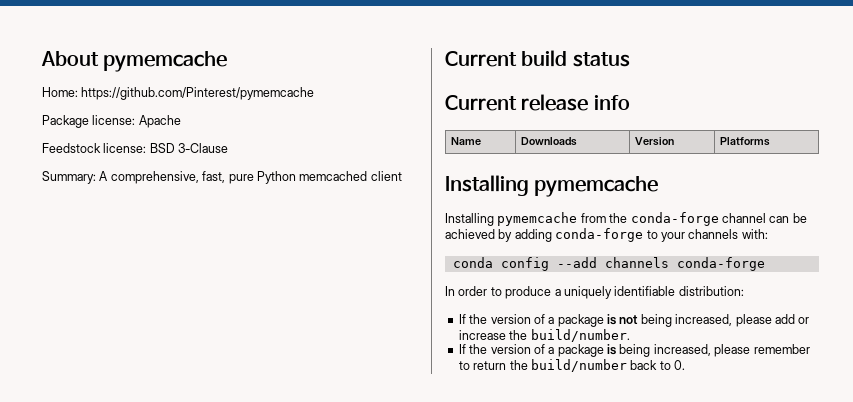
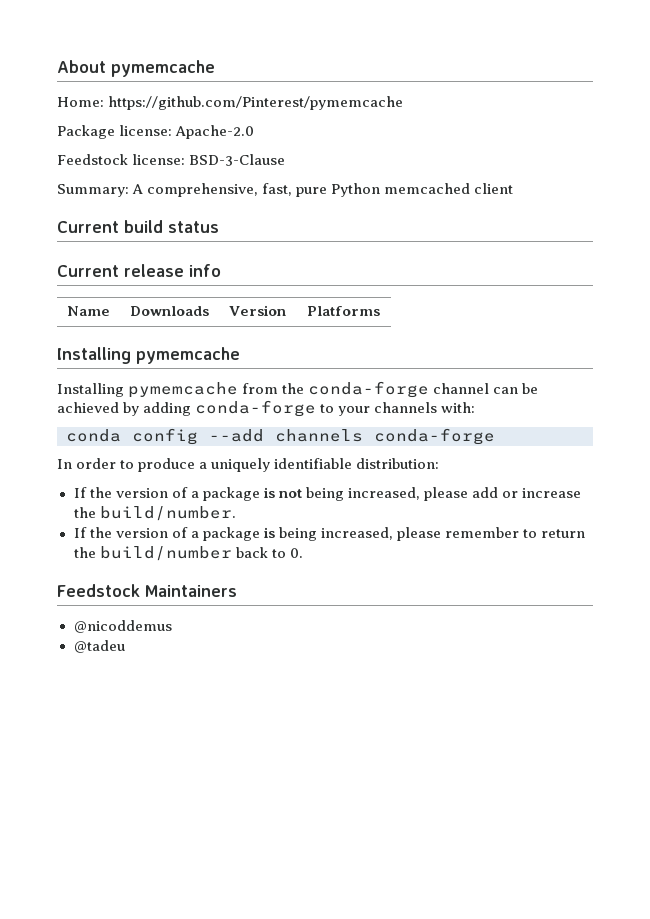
[138,115,181,128] Apache -> [175,125,255,139] Apache-2.0
[149,143,229,153] BSD 3-Clause -> [189,154,286,166] BSD-3-Clause
(685, 365) none -> [57,584,237,597] [73,620,172,633] [73,640,125,653] // Feedstock Maintainers // @nicoddemus // @tadeu

